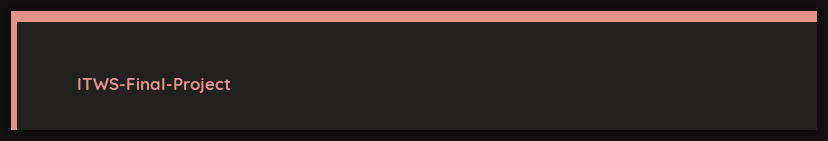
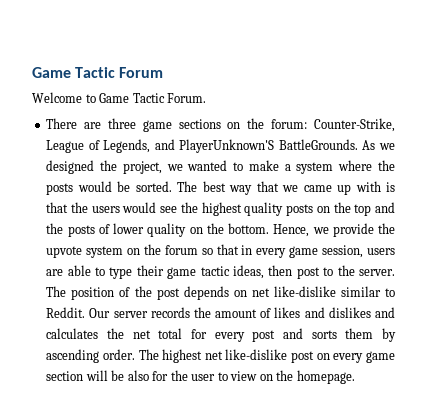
[77,78,231,93] ITWS-Final-Project -> [32,67,164,78] [32,92,207,103] [46,118,395,132] [46,139,395,153] [46,160,395,174] [46,181,396,195] [46,202,396,216] [46,223,396,237] [46,244,395,258] [46,265,395,279] [46,286,395,300] [46,307,395,318] [46,328,396,342] [46,349,395,363] [46,370,355,384] Game Tactic Forum // Welcome to Game Tactic Forum. // There are three game sections on the forum: Counter-Strike, League of Legends, and PlayerUnknown'S BattleGrounds. As we designed the project, we wanted to make a system where the posts would be sorted. The best way that we came up with is that the users would see the highest quality posts on the top and the posts of lower quality on the bottom. Hence, we provide the upvote system on the forum so that in every game session, users are able to type their game tactic ideas, then post to the server. The position of the post depends on net like-dislike similar to Reddit. Our server records the amount of likes and dislikes and calculates the net total for every post and sorts them by ascending order. The highest net like-dislike post on every game section will be also for the user to view on the homepage.

